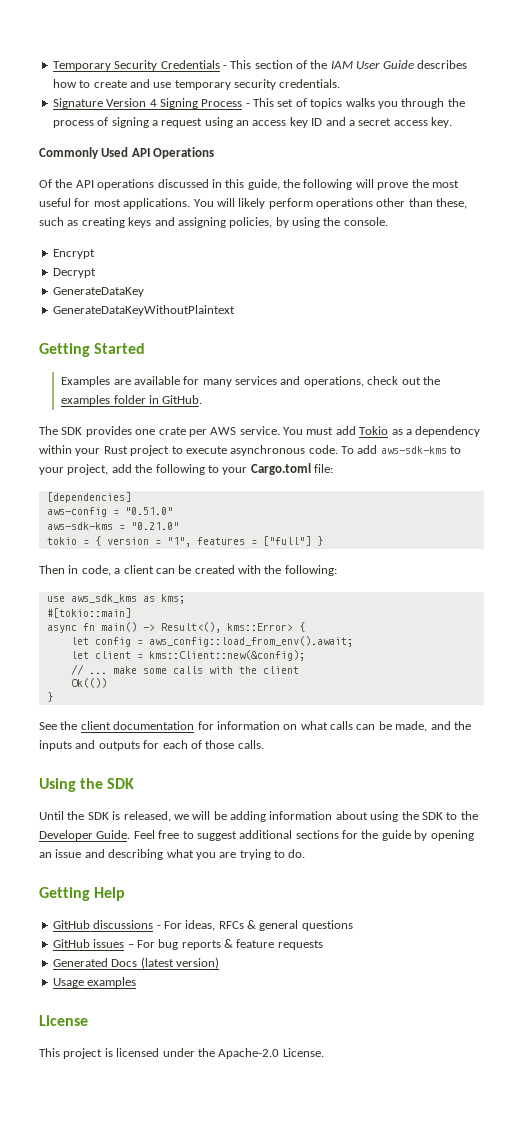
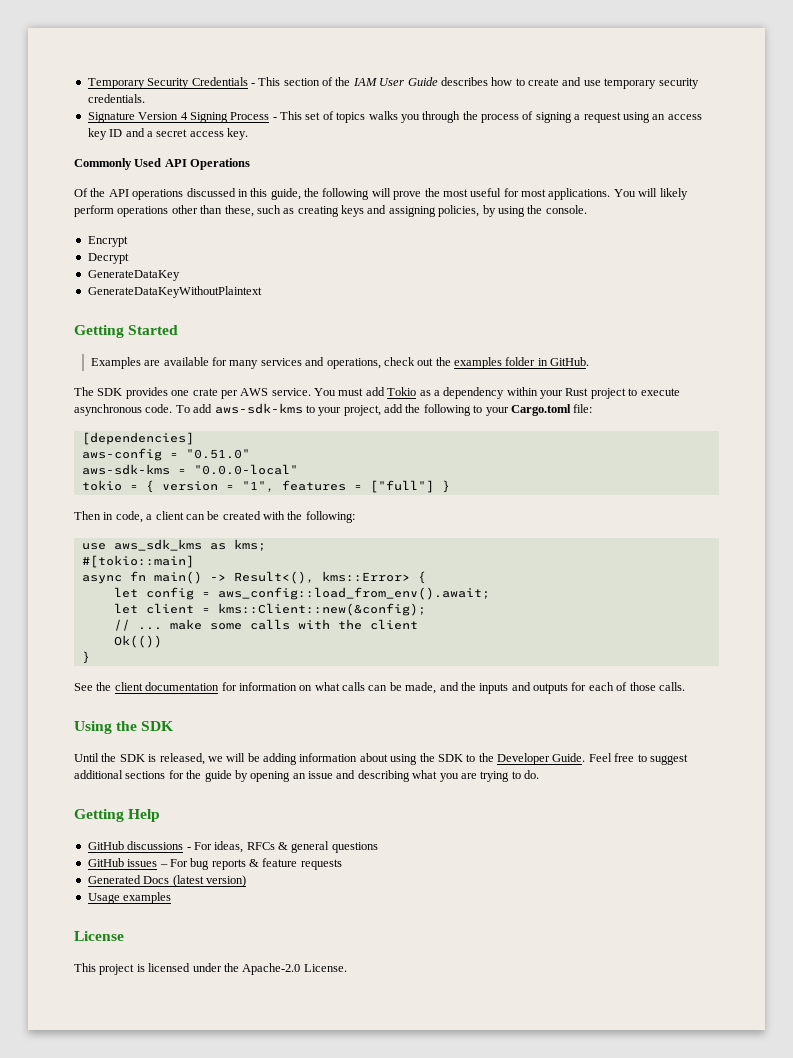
[130,522,179,530] "0.21.0" -> [193,464,298,475] "0.0.0-local"

